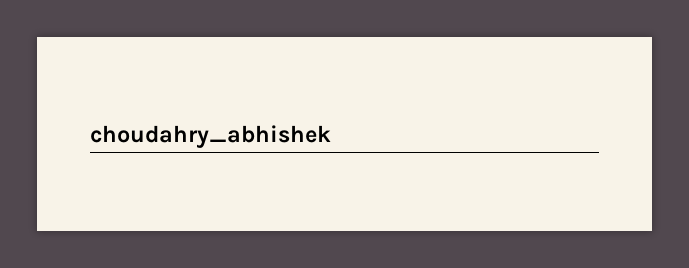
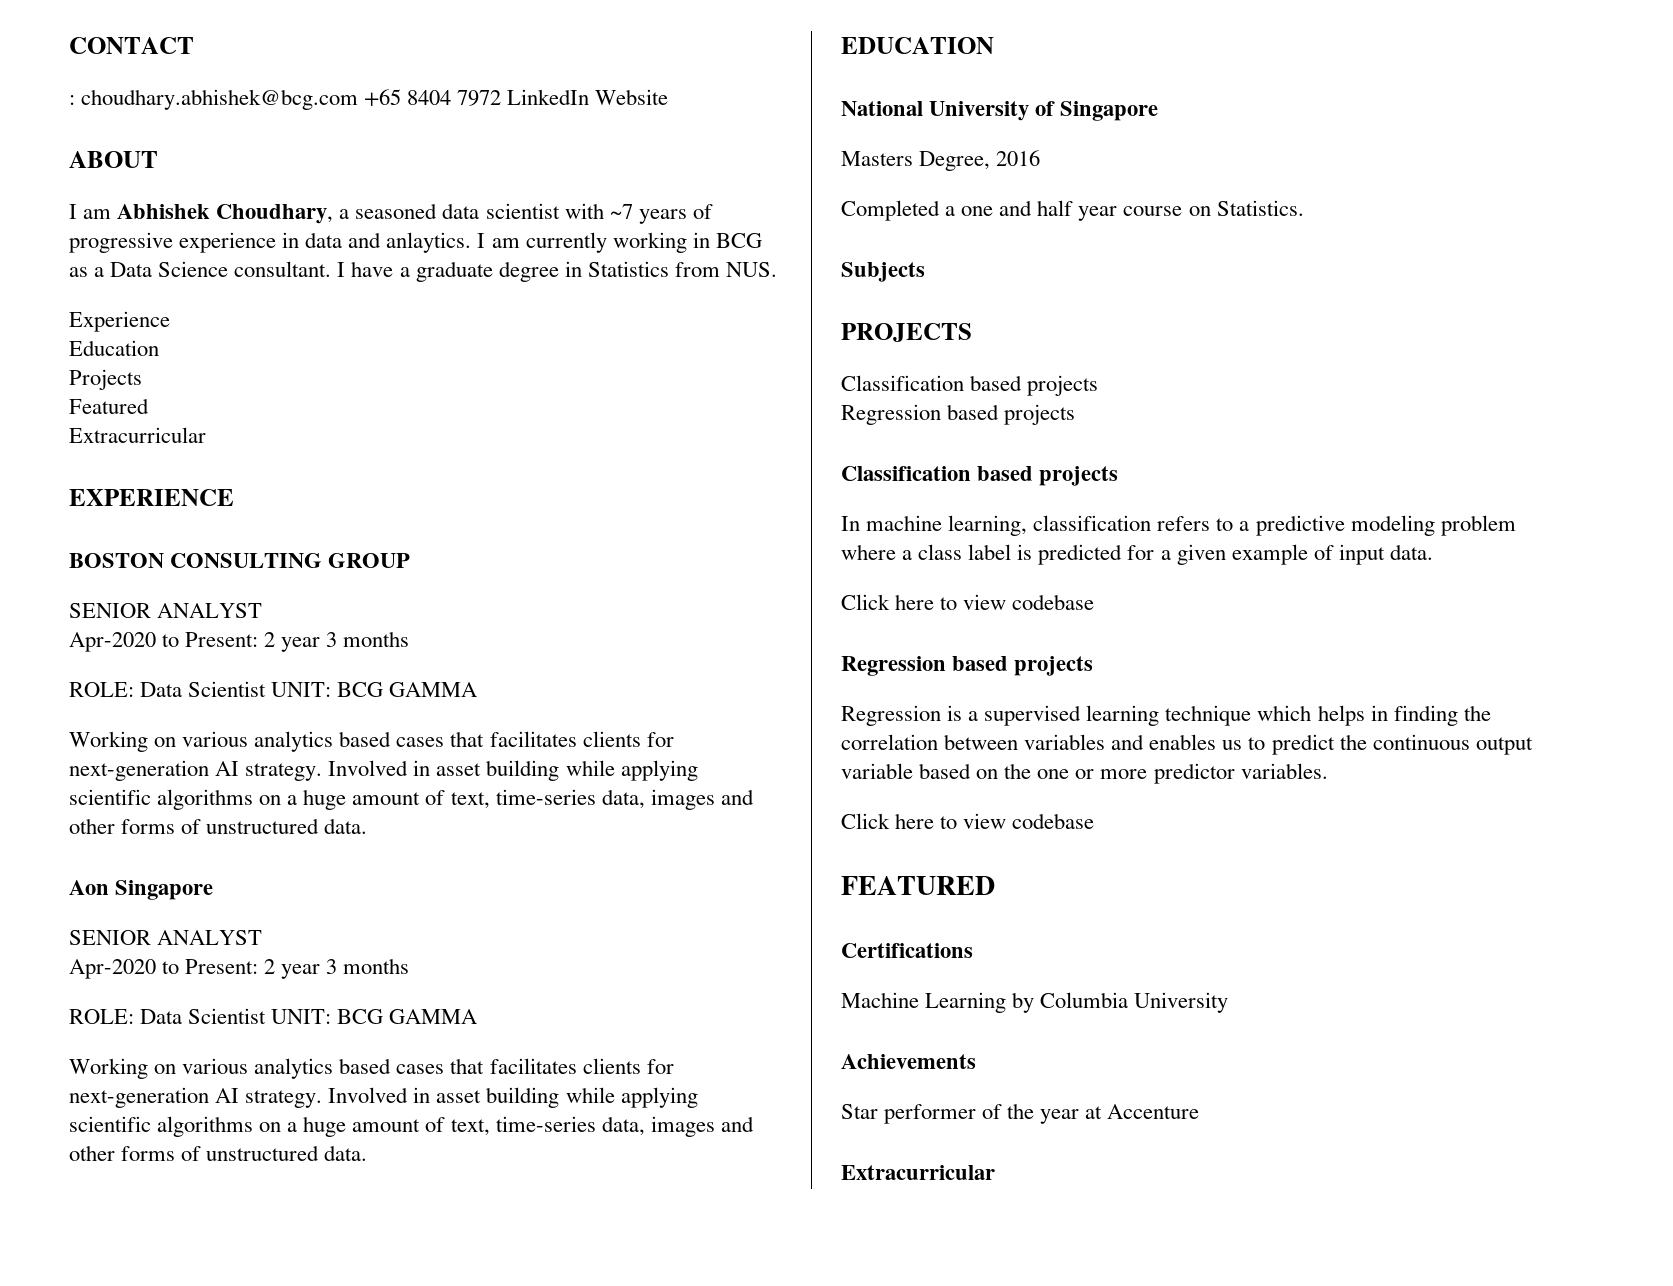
[90,125,331,148] choudahry_abhishek -> [69,37,194,54] [69,89,669,110] [69,151,158,168] [69,203,713,224] [69,232,762,253] [69,261,777,282] [69,311,170,332] [69,340,159,356] [69,369,142,390] [69,398,149,414] [69,427,206,443] [69,489,234,506] [69,553,411,568] [69,603,263,618] [69,631,410,652] [69,681,478,697] [69,731,674,752] [69,760,698,781] [69,789,754,810] [69,818,368,834] [69,880,214,900] [69,930,263,945] [69,958,410,979] [69,1008,478,1024] [69,1058,674,1079] [69,1087,698,1108] [69,1116,754,1137] [69,1145,368,1161] [841,37,994,54] [841,101,1159,121] [841,150,1041,171] [841,200,1304,221] [841,262,925,282] [841,323,972,342] [841,375,1099,396] [841,404,1076,425] [841,466,1119,486] [841,515,1516,536] [841,544,1433,565] [841,594,1095,610] [841,656,1094,676] [841,705,1491,726] [841,734,1533,755] [841,763,1328,784] [841,813,1095,829] [841,876,995,895] [841,943,973,958] [841,992,1229,1013] [841,1054,976,1069] [841,1103,1200,1124] [841,1165,995,1180] CONTACT // : choudhary.abhishek@bcg.com +65 8404 7972 LinkedIn Website // ABOUT // I am Abhishek Choudhary, a seasoned data scientist with ~7 years of progressive experience in data and anlaytics. I am currently working in BCG as a Data Science consultant. I have a graduate degree in Statistics from NUS. // Experience // Education // Projects // Featured // Extracurricular // EXPERIENCE // BOSTON CONSULTING GROUP // SENIOR ANALYST // Apr-2020 to Present: 2 year 3 months // ROLE: Data Scientist UNIT: BCG GAMMA // Working on various analytics based cases that facilitates clients for next-generation AI strategy. Involved in asset building while applying scientific algorithms on a huge amount of text, time-series data, images and other forms of unstructured data. // Aon Singapore // SENIOR ANALYST // Apr-2020 to Present: 2 year 3 months // ROLE: Data Scientist UNIT: BCG GAMMA // Working on various analytics based cases that facilitates clients for next-generation AI strategy. Involved in asset building while applying scientific algorithms on a huge amount of text, time-series data, images and other forms of unstructured data. // EDUCATION // National University of Singapore // Masters Degree, 2016 // Completed a one and half year course on Statistics. // Subjects // PROJECTS // Classification based projects // Regression based projects // Classification based projects // In machine learning, classification refers to a predictive modeling problem where a class label is predicted for a given example of input data. // Click here to view codebase // Regression based projects // Regression is a supervised learning technique which helps in finding the correlation between variables and enables us to predict the continuous output variable based on the one or more predictor variables. // Click here to view codebase // FEATURED // Certifications // Machine Learning by Columbia University // Achievements // Star performer of the year at Accenture // Extracurricular

